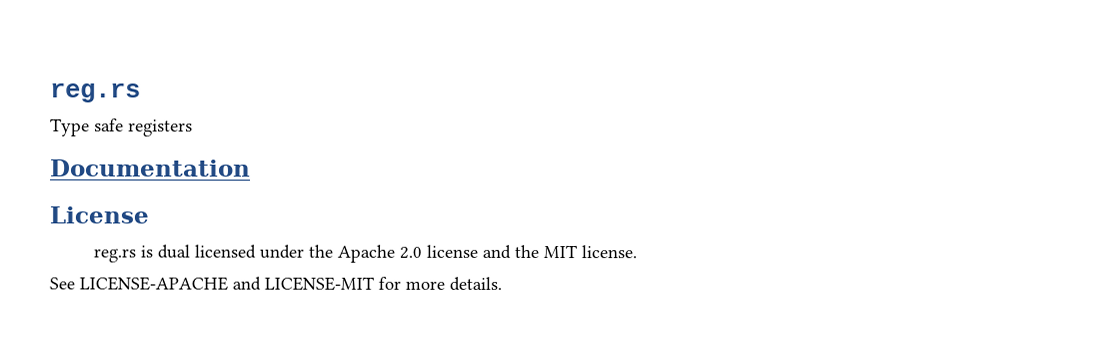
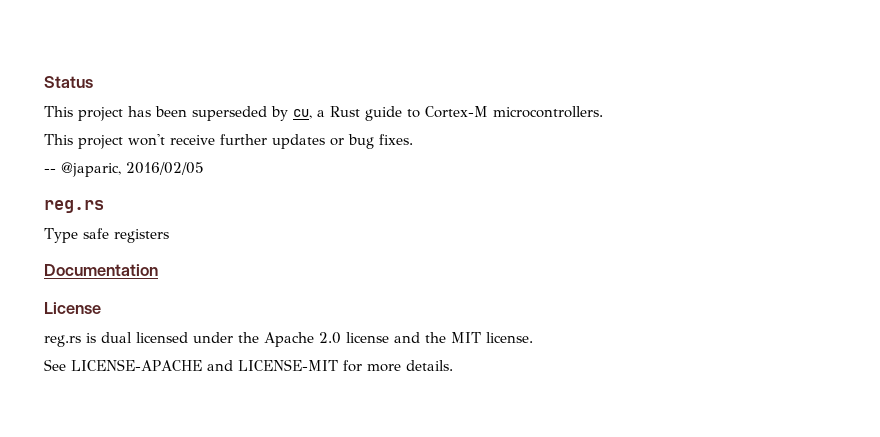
(50, 93) none -> [44,76,93,88] [44,106,603,121] [44,134,413,149] [44,162,204,177] Status // This project has been superseded by cu, a Rust guide to Cortex-M microcontrollers. // This project won't receive further updates or bug fixes. // -- @japaric, 2016/02/05 //

